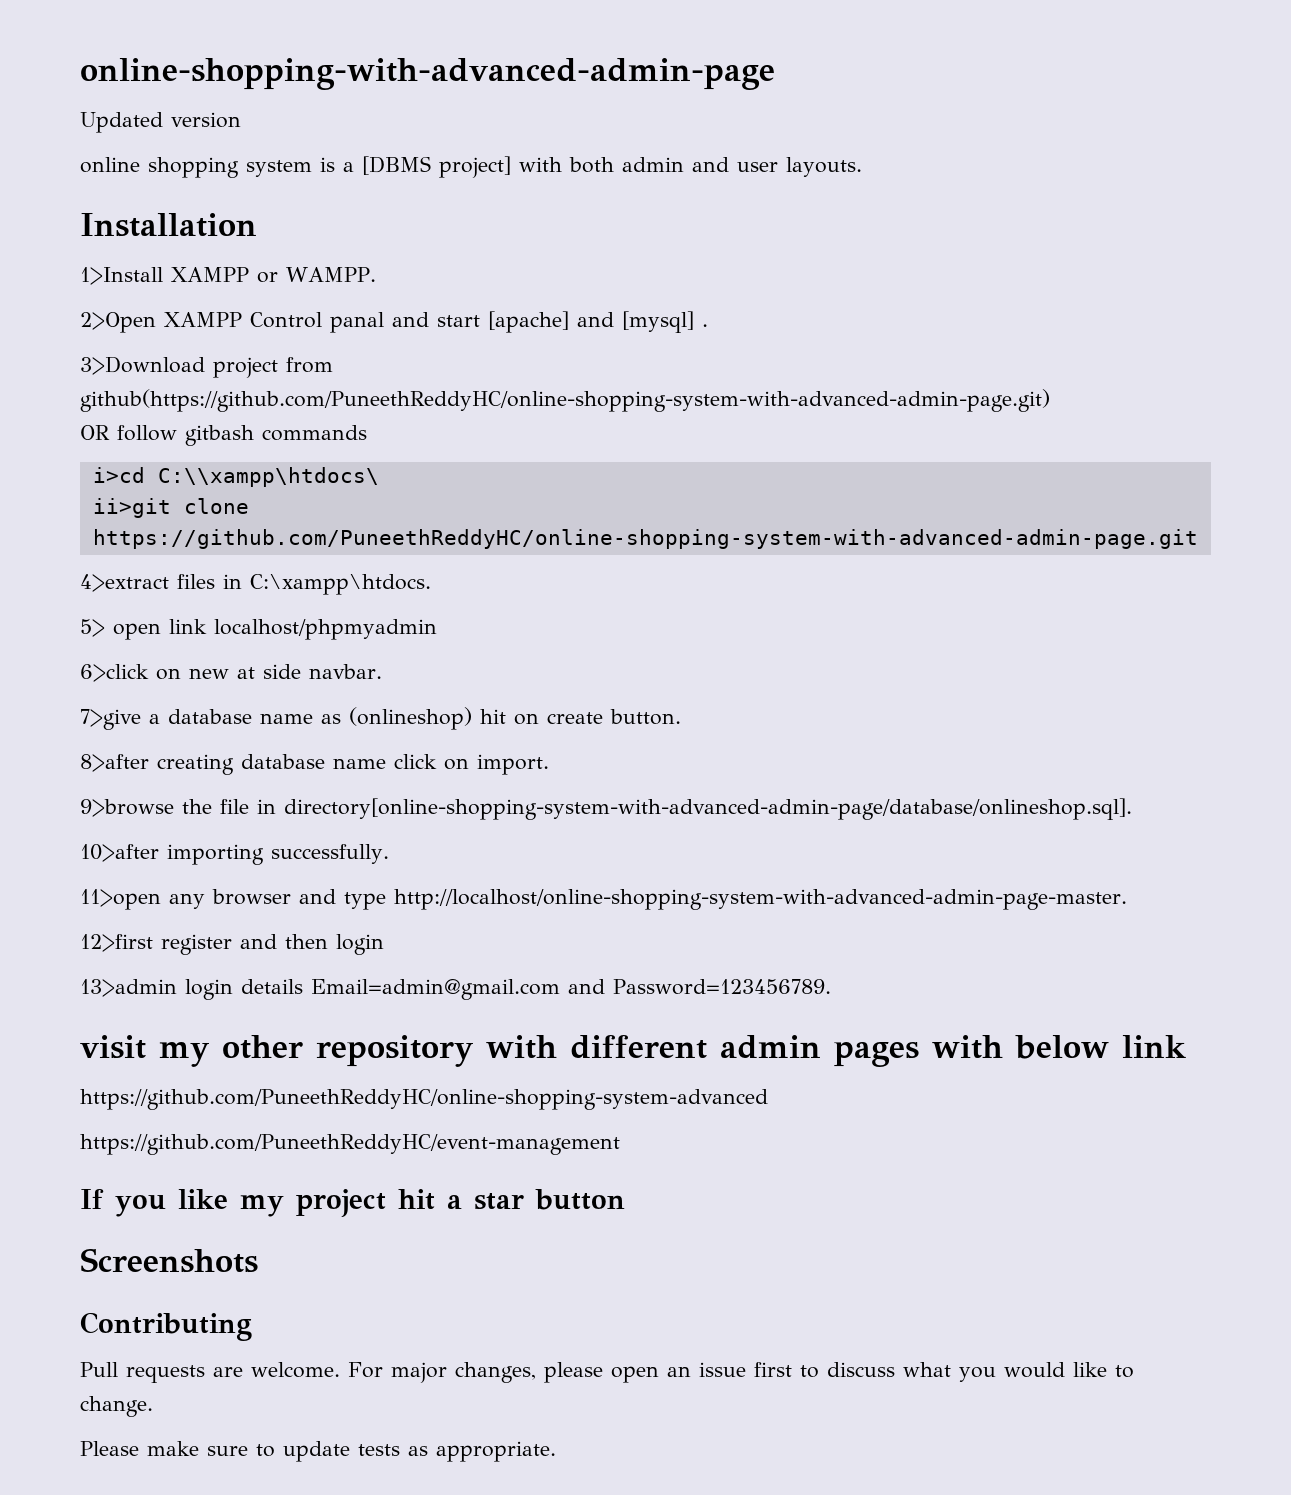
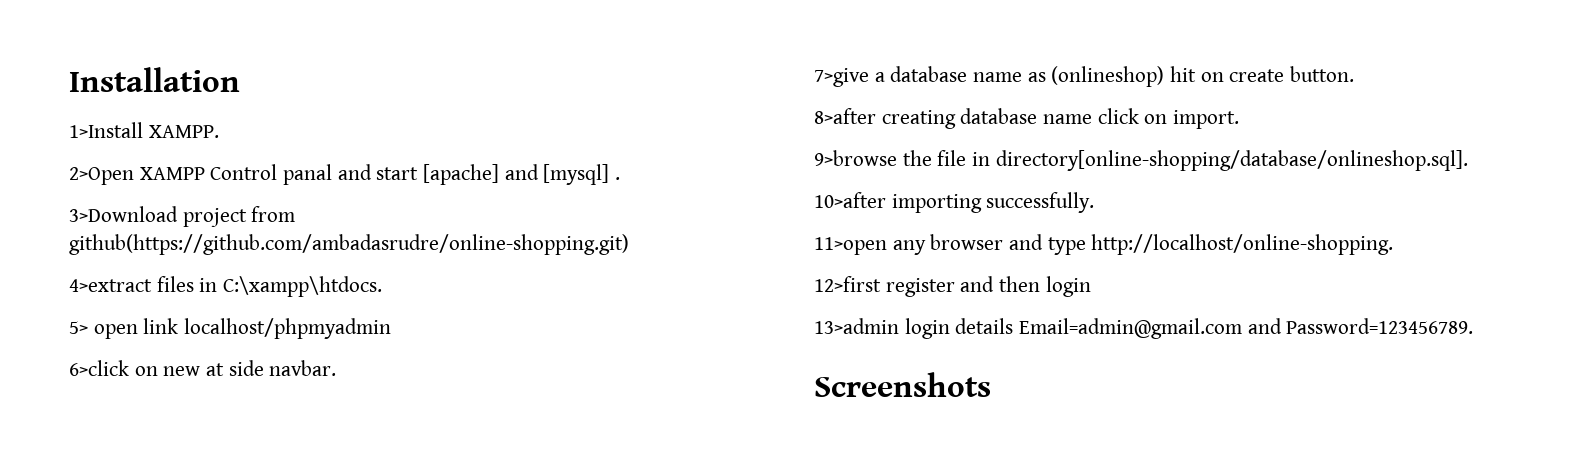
[80,58,775,90] [80,112,241,133] [80,156,862,178] online-shopping-with-advanced-admin-page // Updated version // online shopping system is a [DBMS project] with both admin and user layouts. // -> (69, 79) none
[171,267,376,283] XAMPP or WAMPP. -> [148,125,219,138] XAMPP.
[80,389,1050,412] [80,425,367,446] [92,467,379,487] [92,498,249,518] [92,529,1198,549] github(https://github.com/PuneethReddyHC/online-shopping-system-with-advanced-admin-page.git) // OR follow gitbash commands // i>cd C:\\xampp\htdocs\ // ii>git clone https://github.com/PuneethReddyHC/online-shopping-system-with-advanced-admin-page.git -> [69,234,629,255] github(https://github.com/ambadasrudre/online-shopping.git)
[284,798,1132,820] directory[online-shopping-system-with-advanced-admin-page/database/onlineshop.sql]. -> [995,150,1468,171] directory[online-shopping/database/onlineshop.sql].
[394,889,1127,910] http://localhost/online-shopping-system-with-advanced-admin-page-master. -> [1091,234,1394,255] http://localhost/online-shopping.
[80,1035,1186,1067] [80,1089,768,1110] [80,1134,620,1155] [80,1189,625,1217] [80,1248,258,1273] [80,1312,252,1341] [80,1362,1134,1383] [80,1396,153,1417] [80,1441,556,1462] visit my other repository with different admin pages with below link // https://github.com/PuneethReddyHC/online-shopping-system-advanced // https://github.com/PuneethReddyHC/event-management // If you like my project hit a star button // Screenshots // Contributing // Pull requests are welcome. For major changes, please open an issue first to discuss what you would like to change. // Please make sure to update tests as appropriate. -> [814,372,991,397] Screenshots

